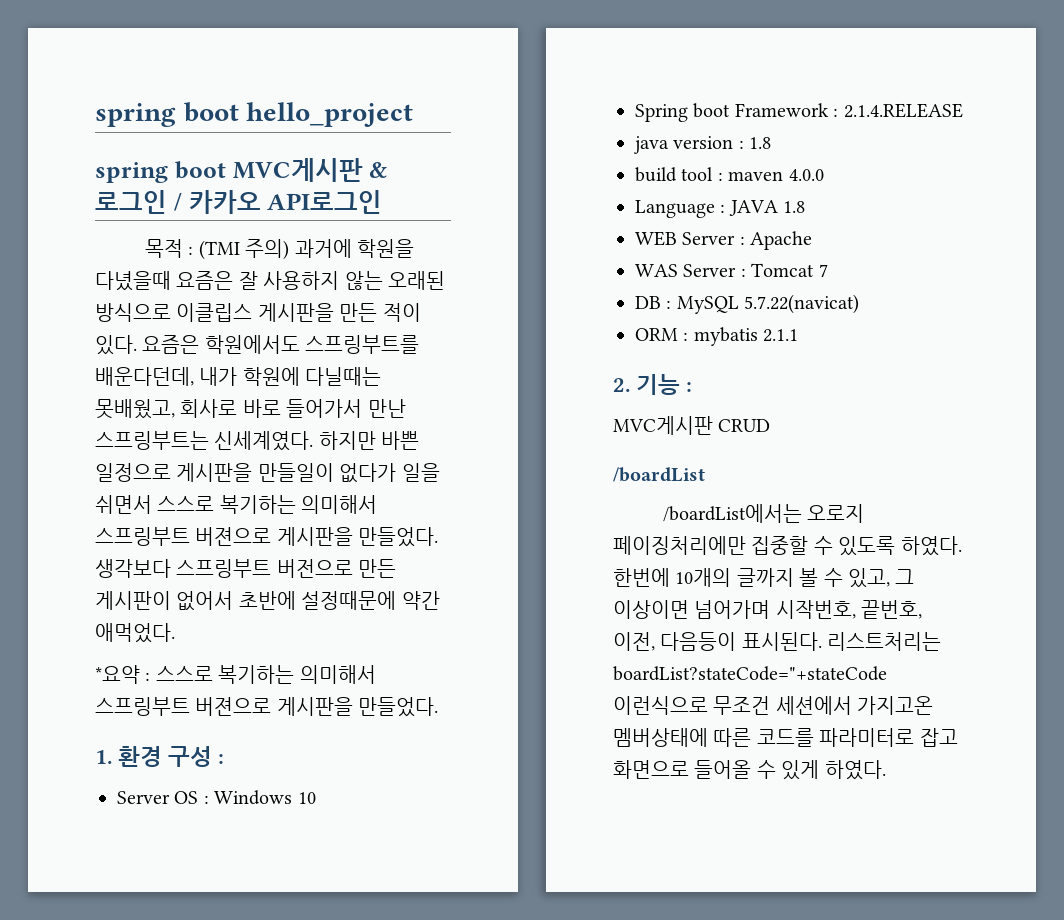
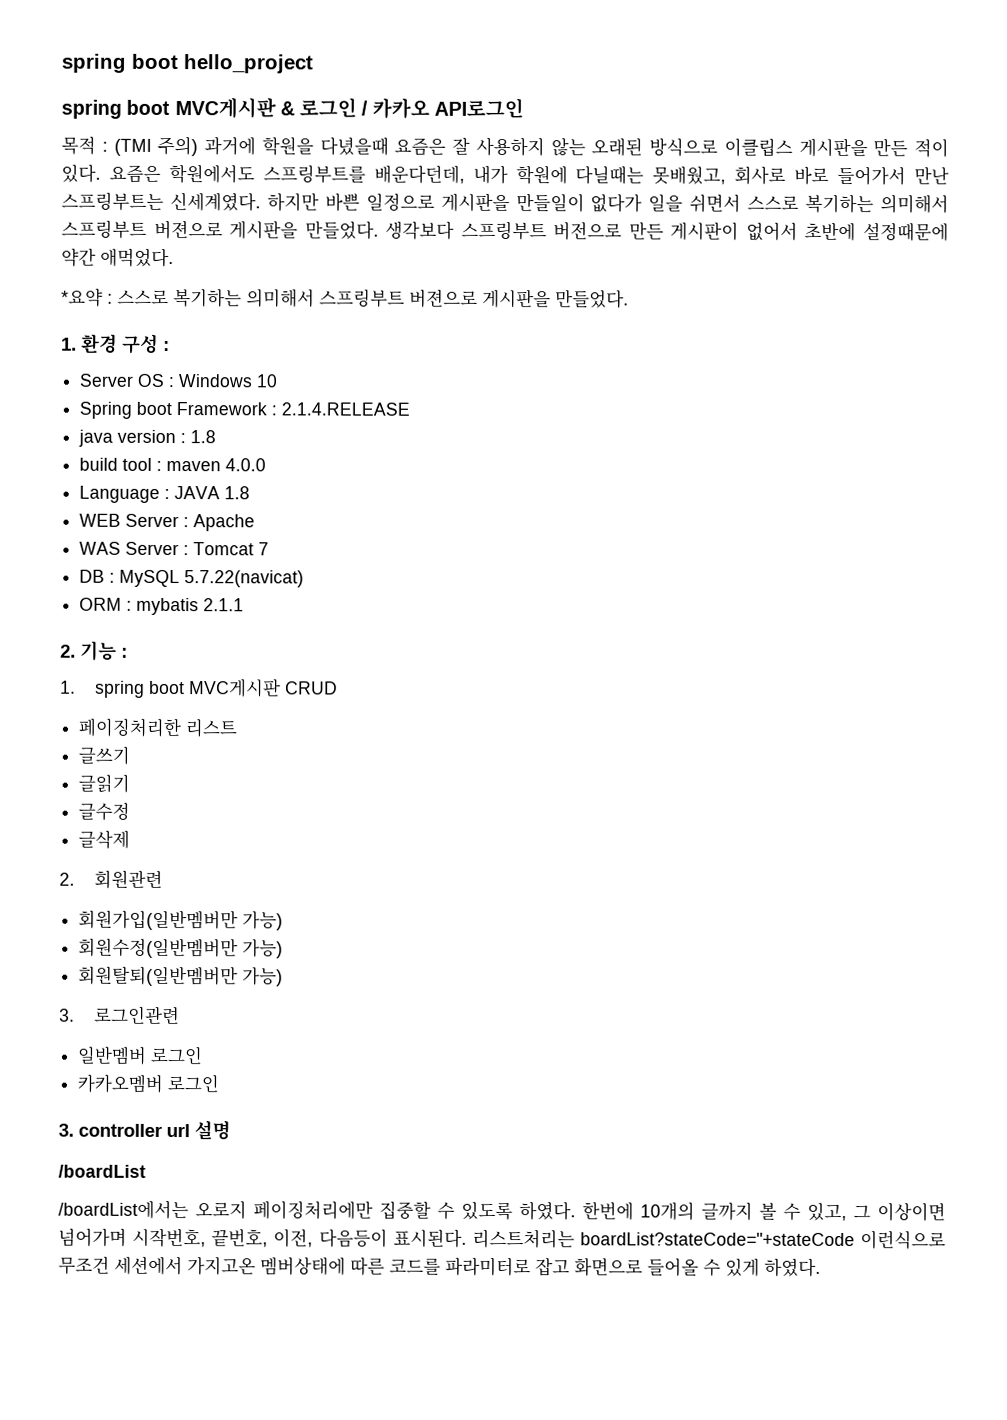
(693, 387) none -> [60,680,185,698] 1. spring boot
(771, 425) none -> [78,717,238,738] [78,746,131,765] [78,774,131,793] [78,802,131,821] [78,829,131,849] [59,869,163,889] [78,909,284,931] [78,937,284,959] [78,965,284,987] [59,1005,180,1025] [77,1045,204,1065] [77,1074,220,1093] [58,1120,231,1140] // 페이징처리한 리스트 // 글쓰기 // 글읽기 // 글수정 // 글삭제 // 2. 회원관련 // 회원가입(일반멤버만 가능) // 회원수정(일반멤버만 가능) // 회원탈퇴(일반멤버만 가능) // 3. 로그인관련 // 일반멤버 로그인 // 카카오멤버 로그인 // 3. controller url 설명

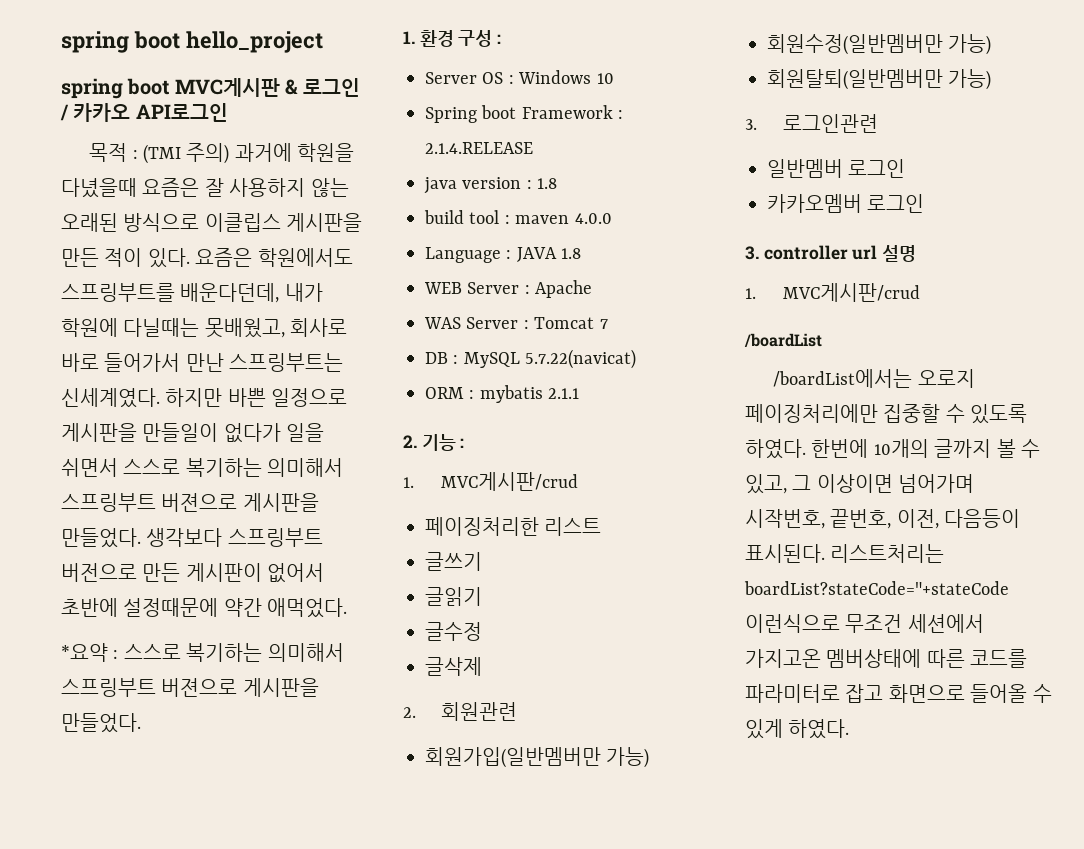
[94,678,338,698] spring boot MVC게시판 CRUD -> [441,472,579,491] MVC게시판/crud
(231, 1130) none -> [745,283,921,302] // 1. MVC게시판/crud

